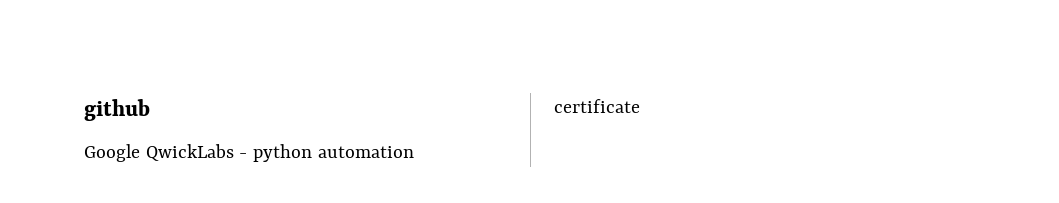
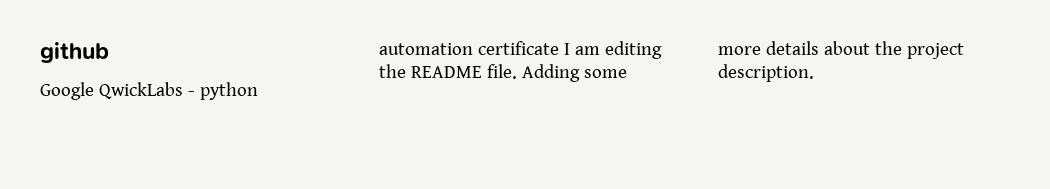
(640, 106) none -> [563,41,662,59] [379,64,627,82] [718,41,964,59] [718,64,814,82] I am editing the README file. Adding some more details about the project description.

